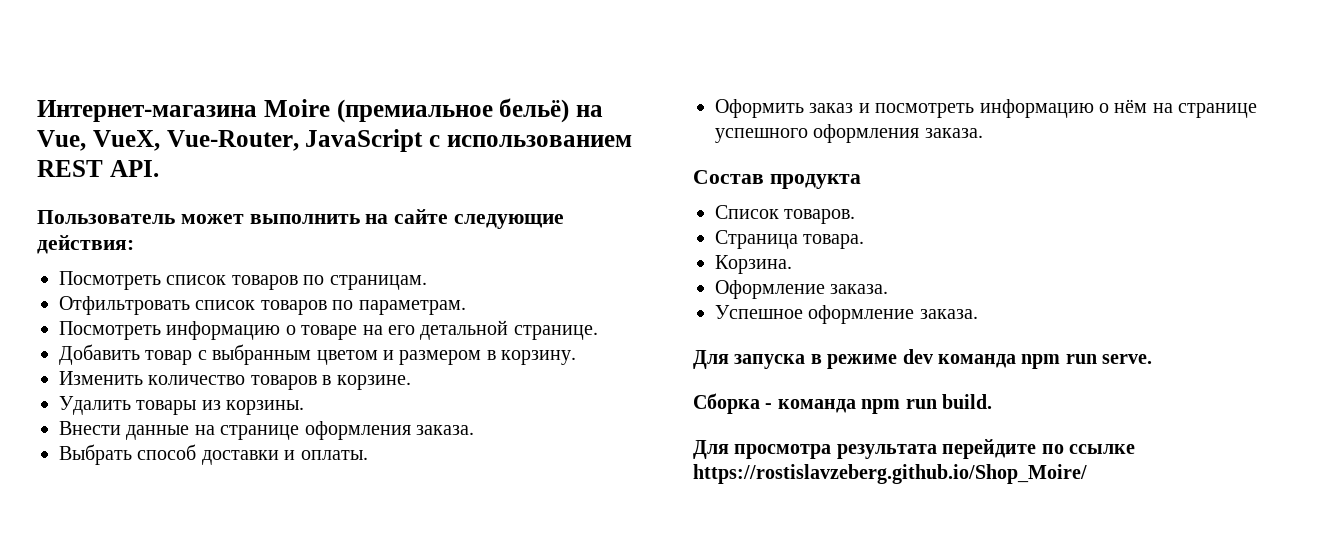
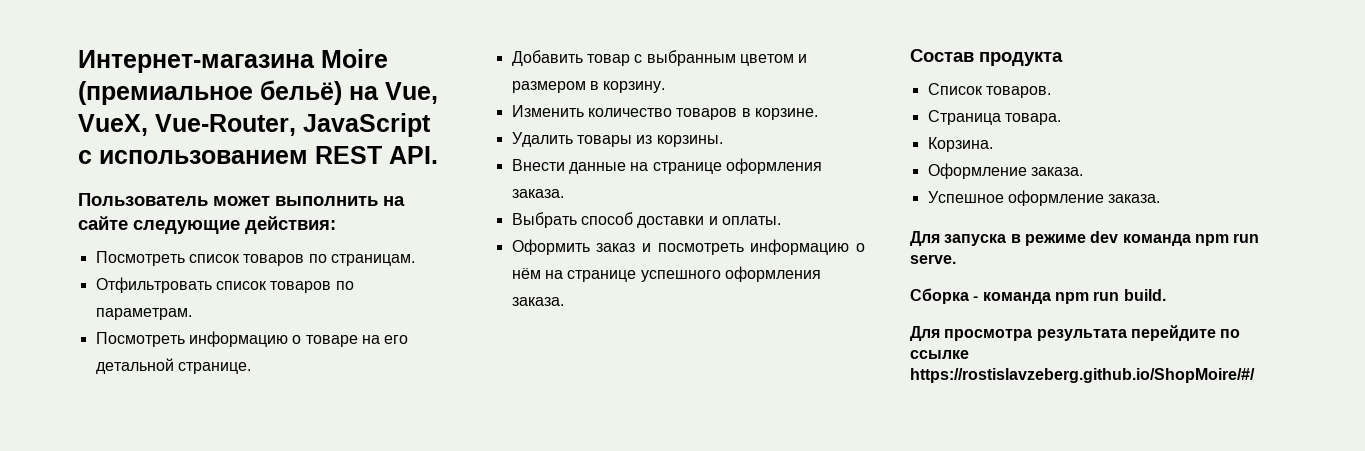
[693,464,1087,484] https://rostislavzeberg.github.io/Shop_Moire/ -> [910,368,1255,383] https://rostislavzeberg.github.io/ShopMoire/#/

